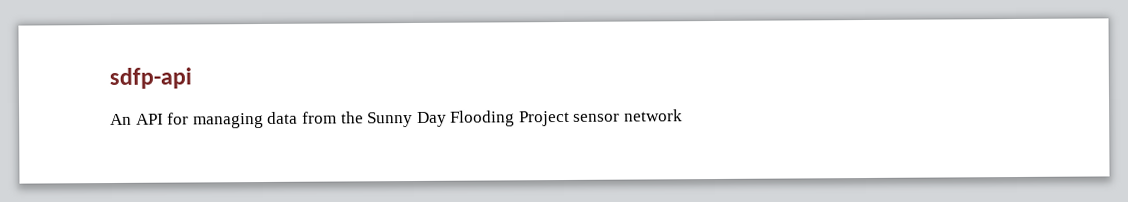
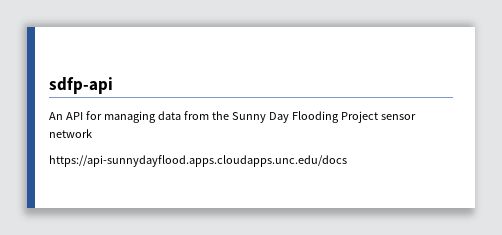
(684, 115) none -> [49,155,347,167] // https://api-sunnydayflood.apps.cloudapps.unc.edu/docs

